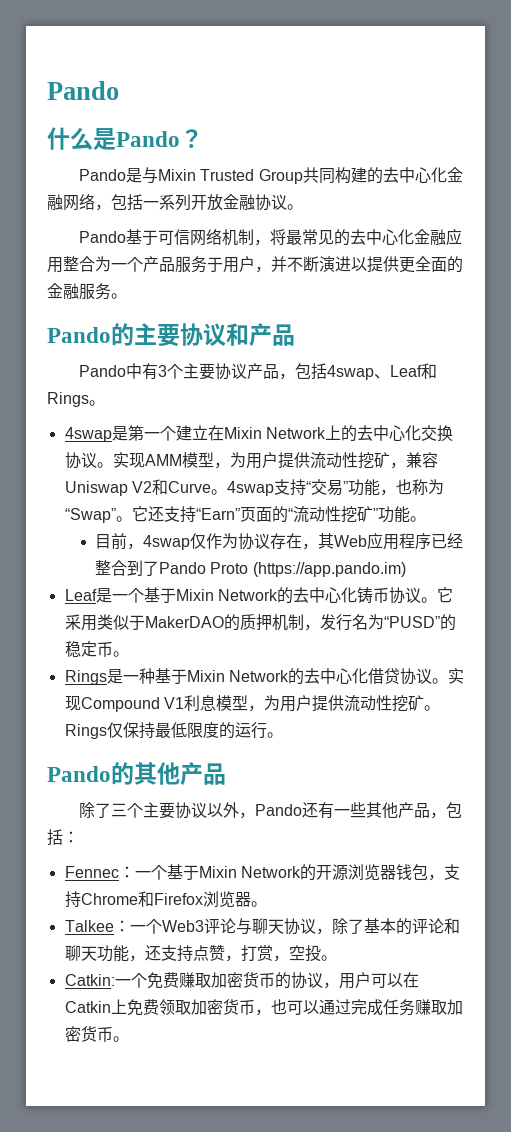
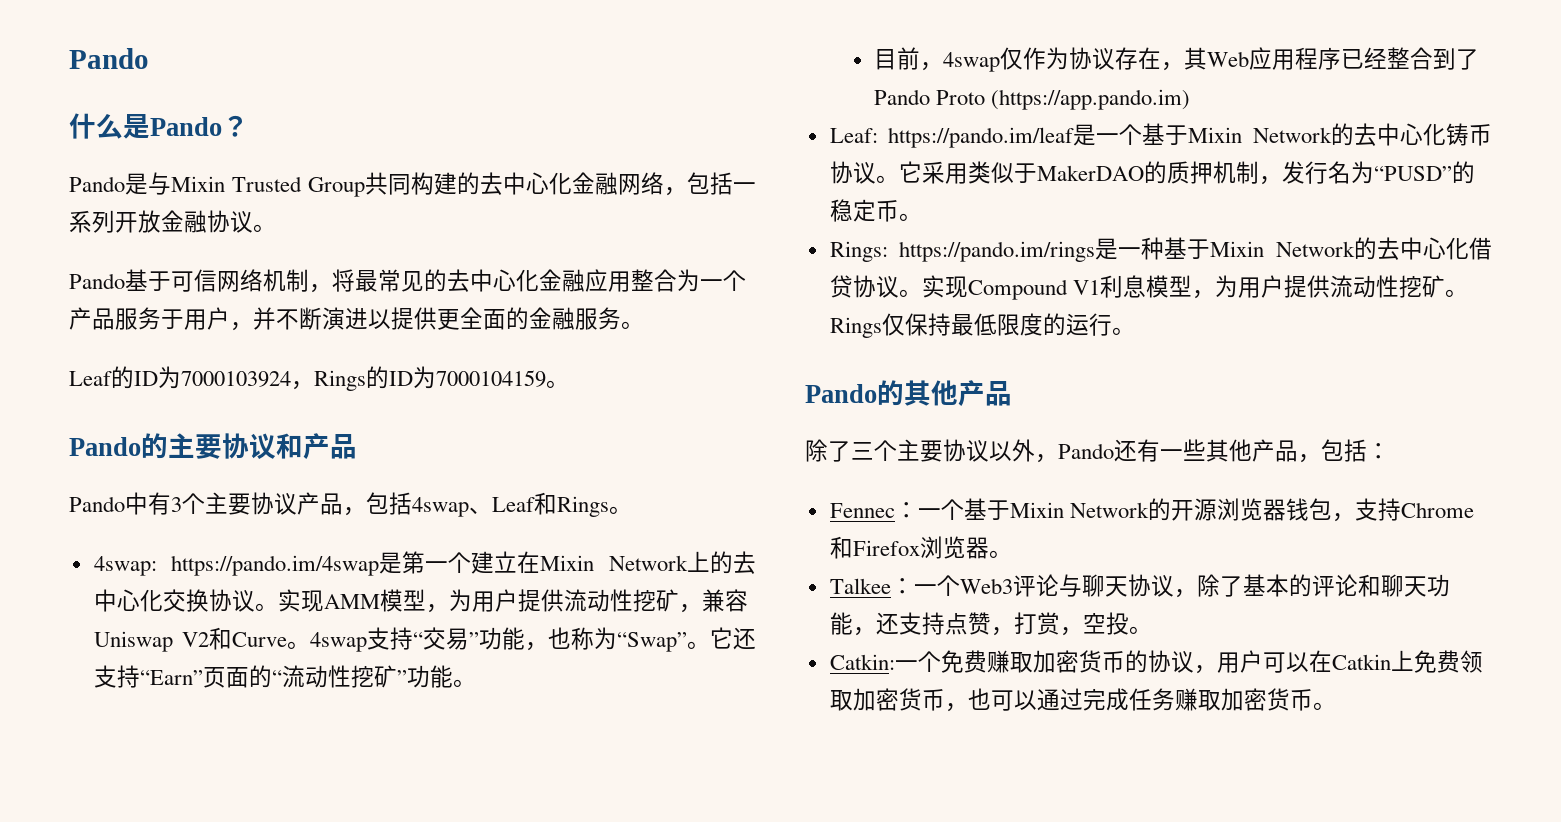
(127, 296) none -> [69,366,569,391] // Leaf的ID为7000103924，Rings的ID为7000104159。
[64,427,112,442] 4swap -> [93,555,380,576] 4swap: https://pando.im/4swap
[64,589,97,601] Leaf -> [829,127,1075,148] Leaf: https://pando.im/leaf
[64,670,107,685] Rings -> [829,241,1096,262] Rings: https://pando.im/rings

